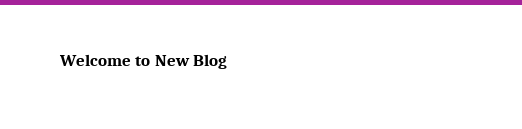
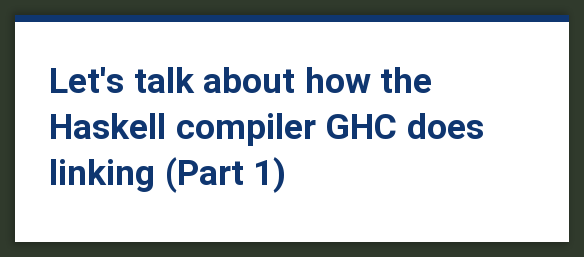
[59,54,228,69] Welcome to New Blog -> [49,67,433,93] [49,113,484,146] [49,157,287,193] Let's talk about how the Haskell compiler GHC does linking (Part 1)

